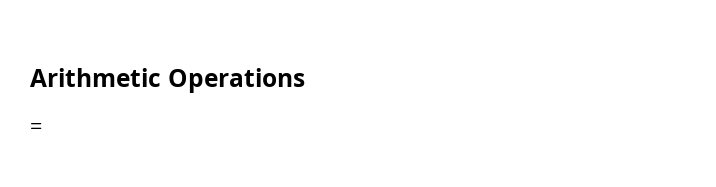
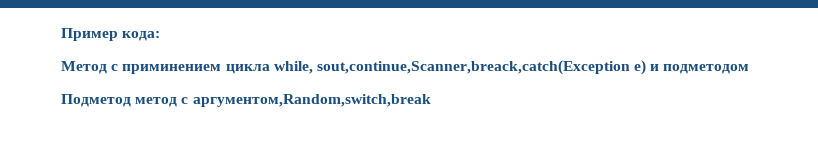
[30,68,305,93] [30,123,42,133] Arithmetic Operations // = -> [61,28,161,41] [61,60,750,75] [61,94,431,107] Пример кода: // Метод с приминением цикла while, sout,continue,Scanner,breack,catch(Exception e) и подметодом // Подметод метод с аргументом,Random,switch,break

